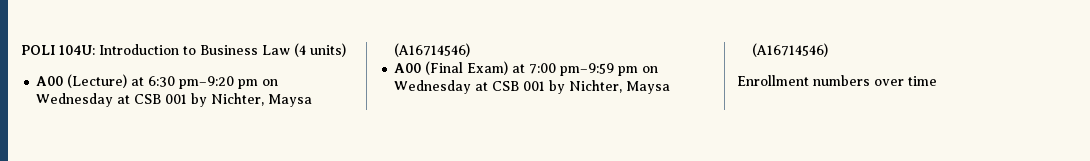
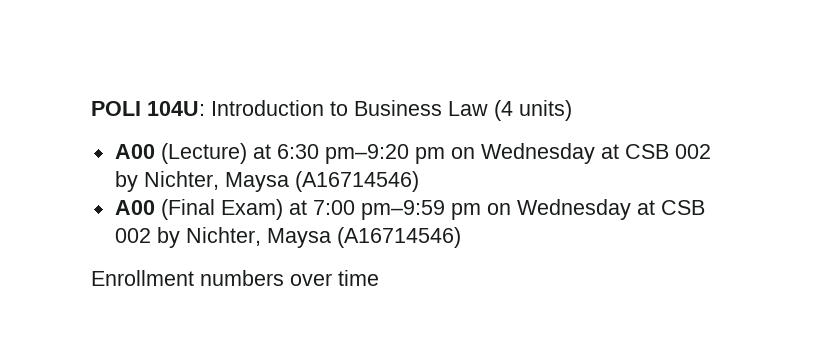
[165,94,188,104] 001 -> [674,144,711,159] 002
[523,81,546,91] 001 -> [114,228,151,243] 002

